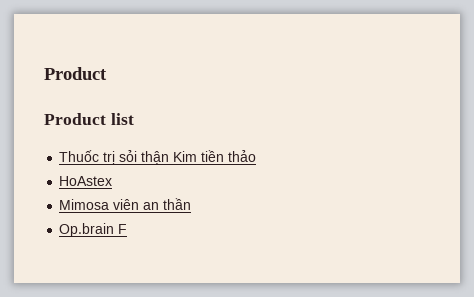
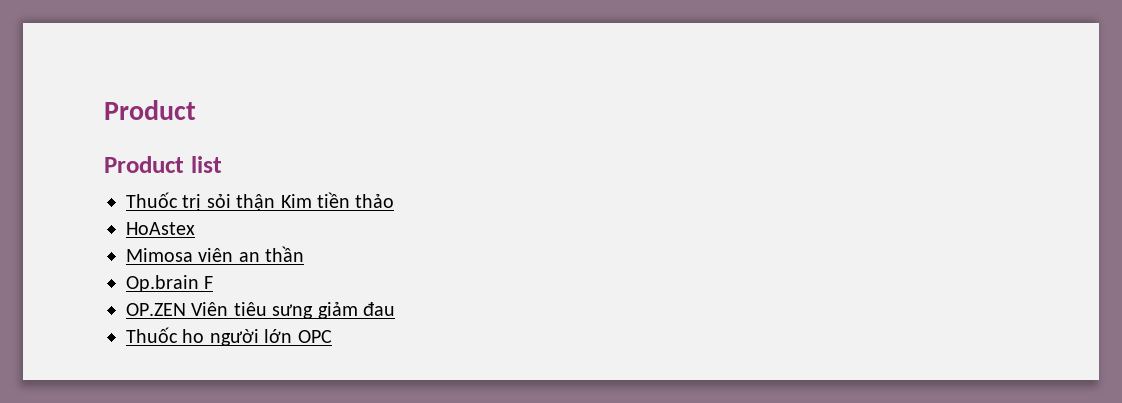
(128, 229) none -> [126,302,395,319] [126,327,332,346] // OP.ZEN Viên tiêu sưng giảm đau // Thuốc ho người lớn OPC

